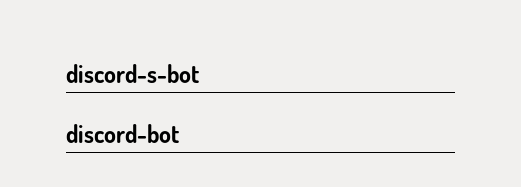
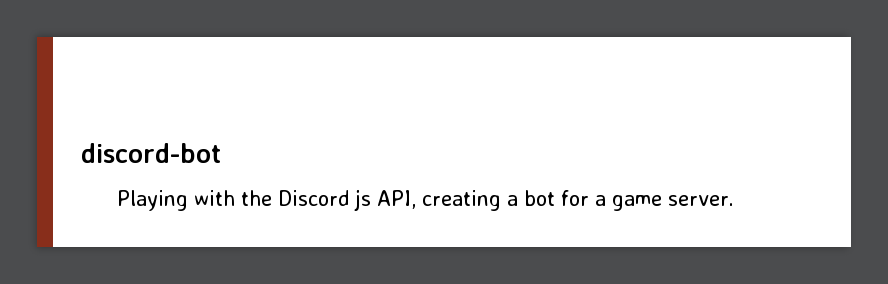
[66,64,199,83] [66,124,179,143] discord-s-bot // discord-bot -> [81,143,221,163] [116,189,734,211] discord-bot // Playing with the Discord js API, creating a bot for a game server.

